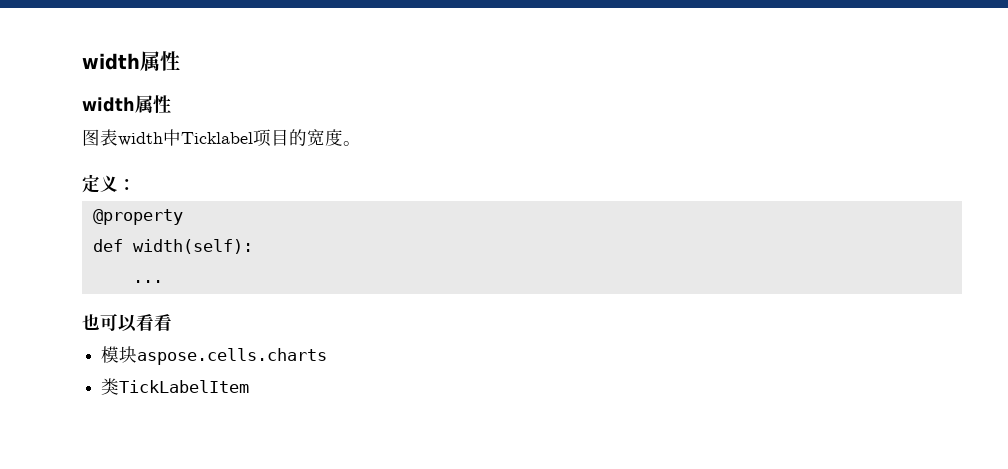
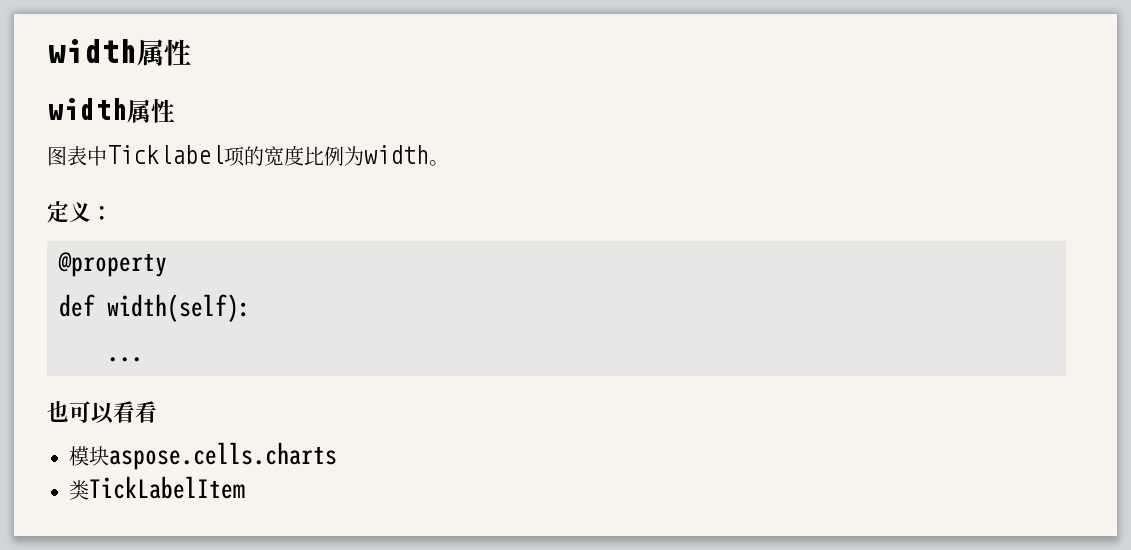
[118,132,163,146] width -> (87, 156) none
[271,129,343,146] 目的宽度 -> [244,145,429,166] 的宽度比例为width

